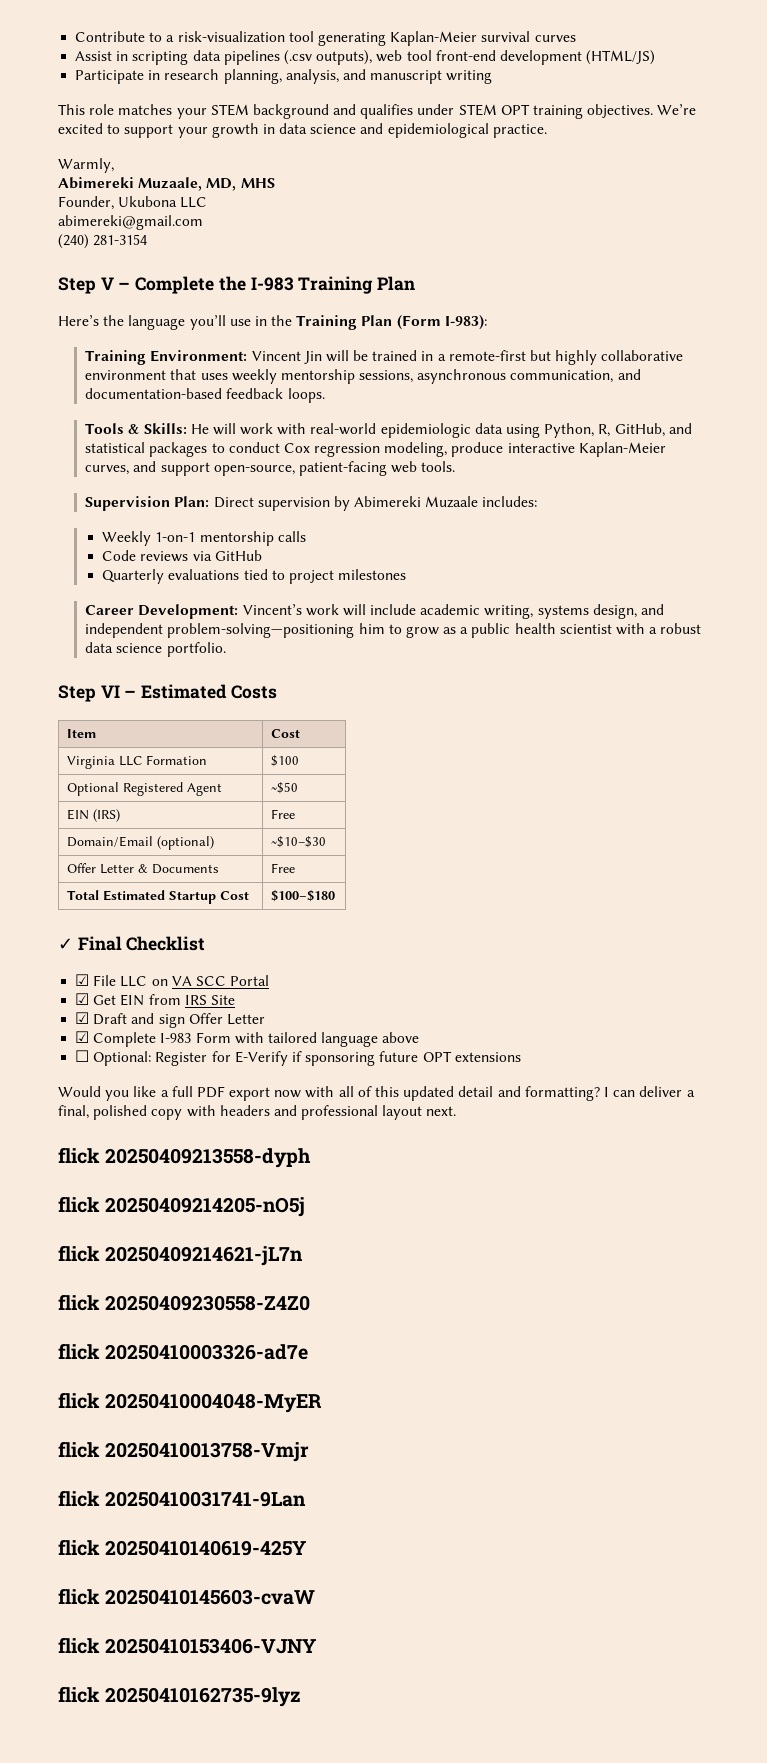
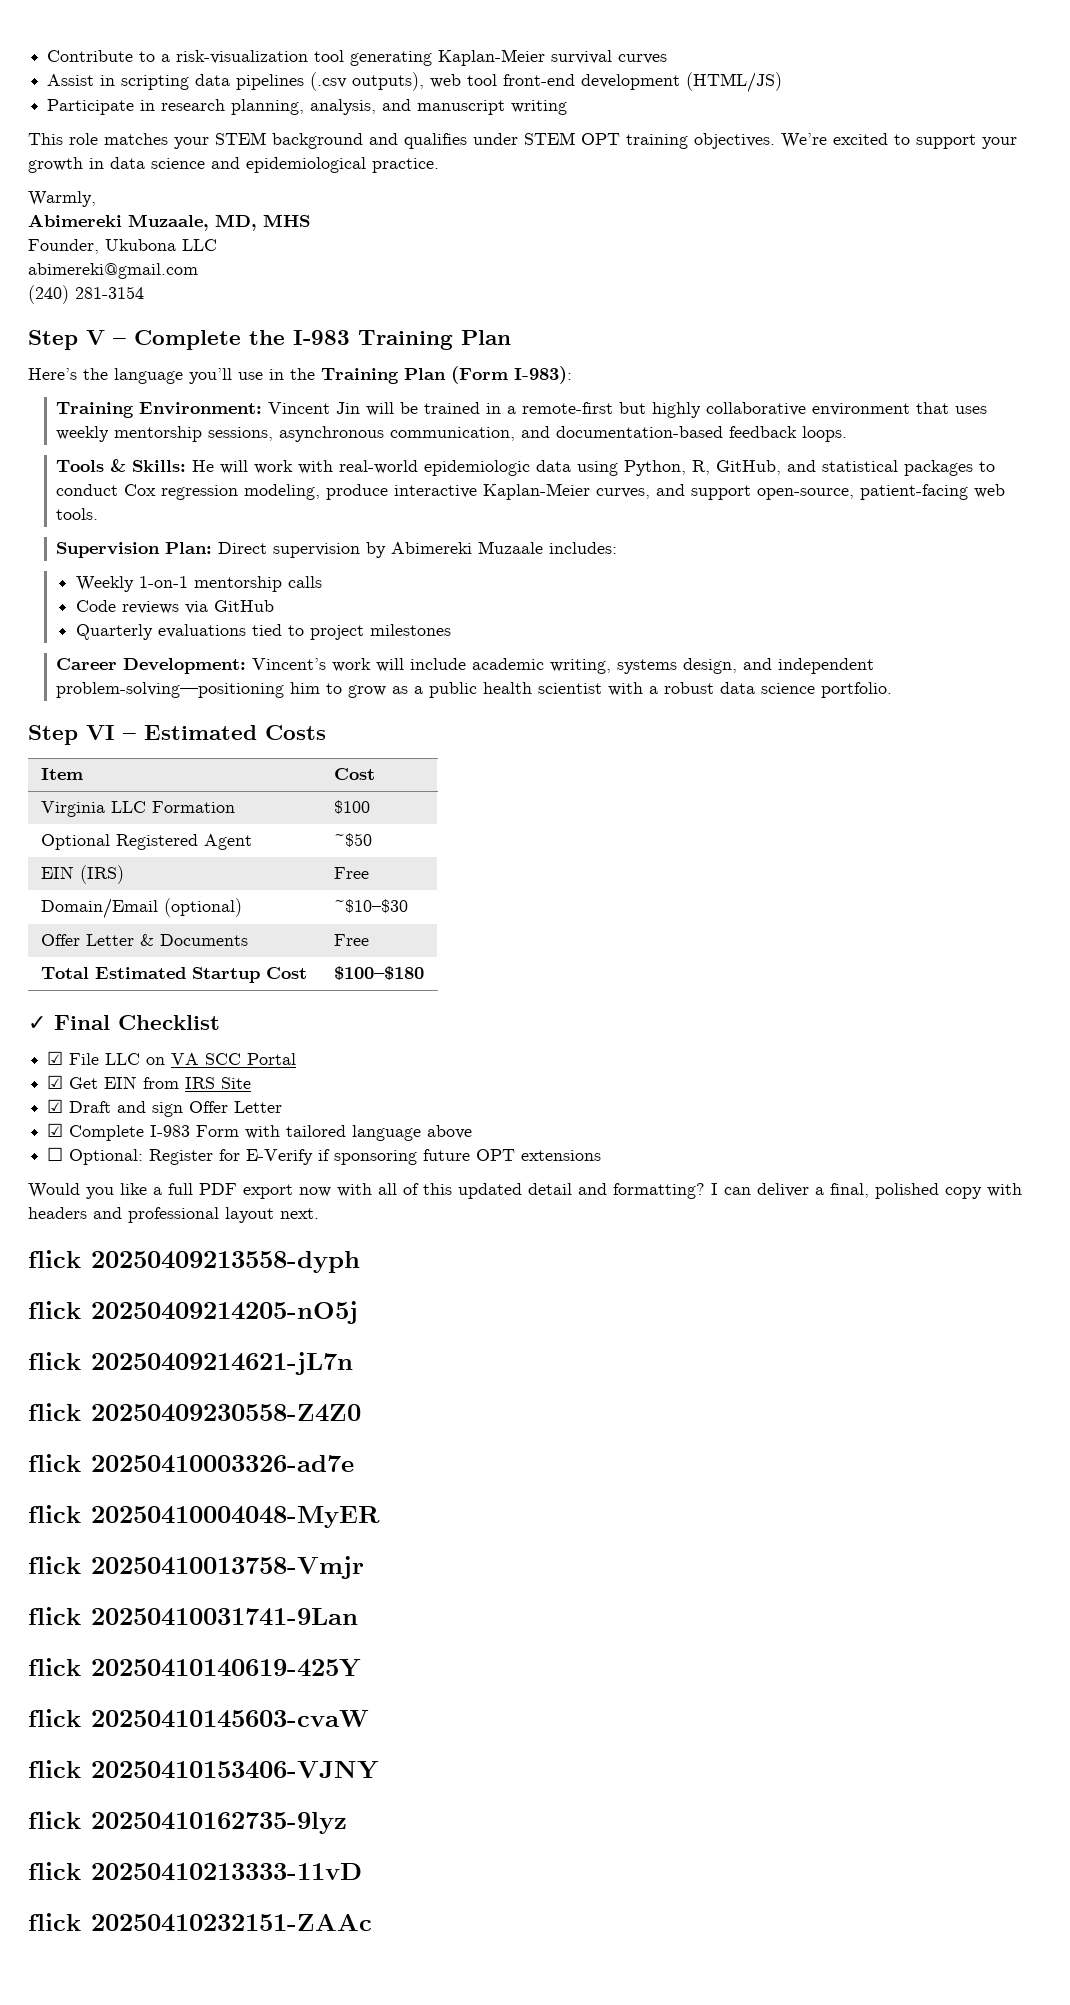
(302, 1697) none -> [28,1862,362,1881] [28,1913,372,1932] // flick 20250410213333-11vD // flick 20250410232151-ZAAc

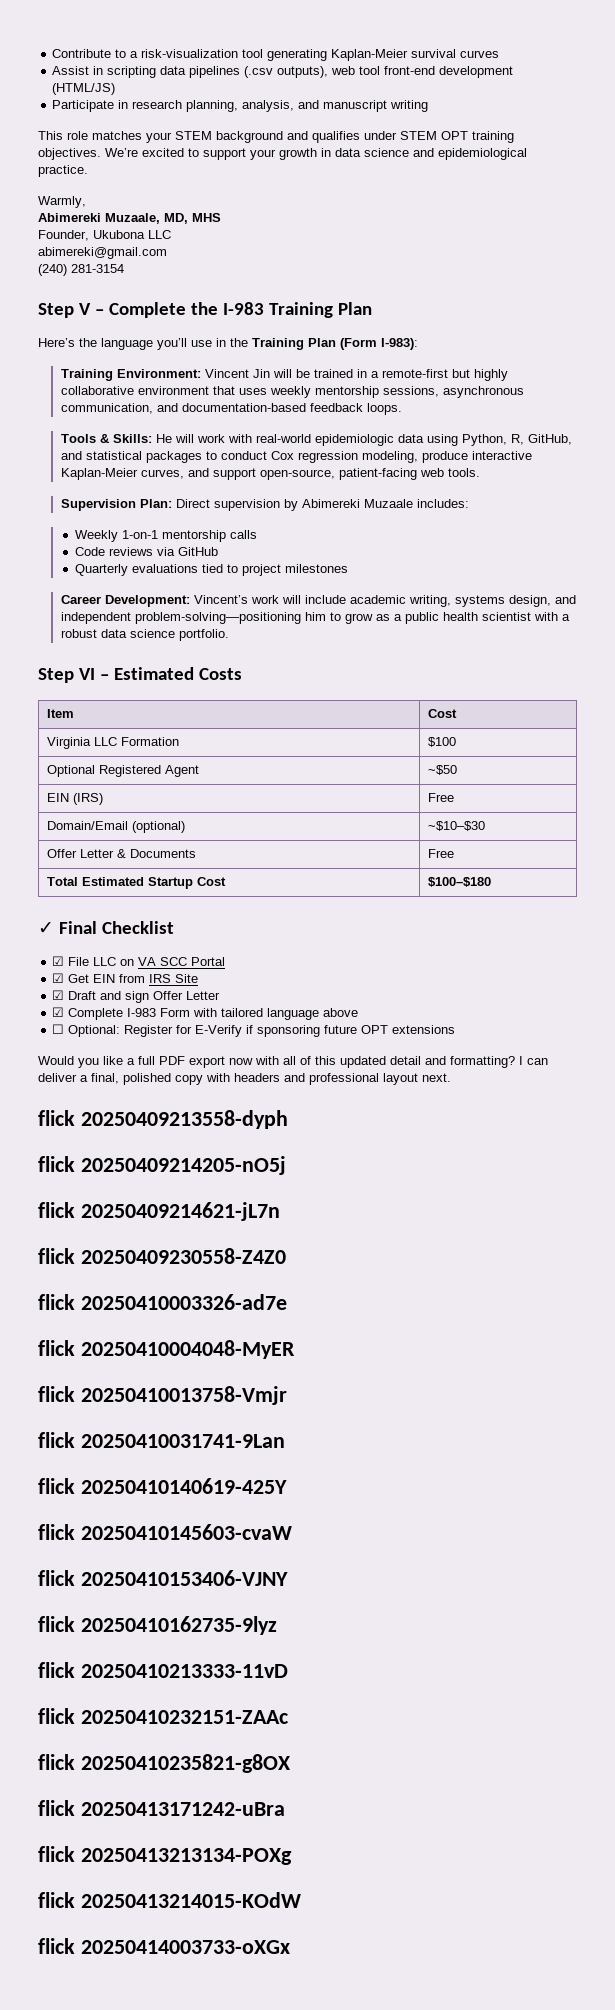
(372, 1923) none -> [38,1754,291,1773] [38,1800,285,1816] [38,1846,292,1865] [38,1892,301,1908] [38,1938,290,1954] // flick 20250410235821-g8OX // flick 20250413171242-uBra // flick 20250413213134-POXg // flick 20250413214015-KOdW // flick 20250414003733-oXGx

